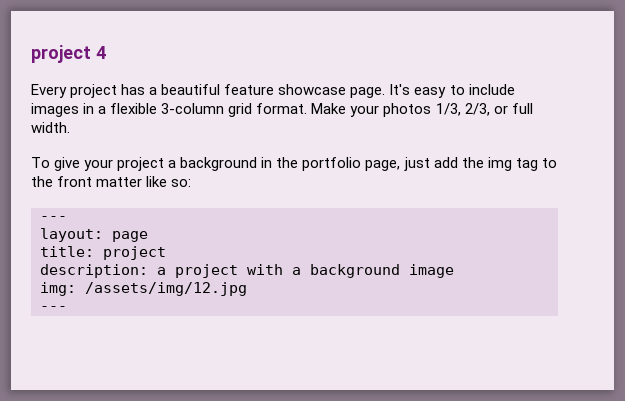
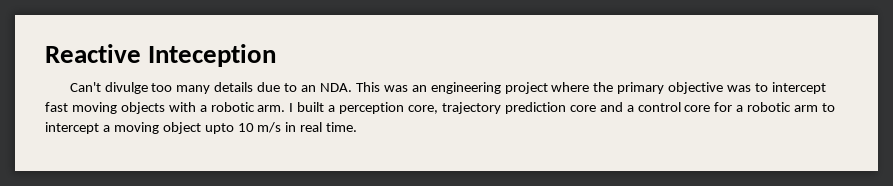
[31,45,106,63] [31,84,515,98] [31,103,533,117] [31,122,70,133] [31,157,557,171] [31,176,192,187] [40,216,67,221] [40,228,148,242] [40,246,166,260] [40,264,454,278] [40,282,247,296] [40,306,67,311] project 4 // Every project has a beautiful feature showcase page. It's easy to include images in a flexible 3-column grid format. Make your photos 1/3, 2/3, or full width. // To give your project a background in the portfolio page, just add the img tag to the front matter like so: // --- // layout: page // title: project // description: a project with a background image // img: /assets/img/12.jpg // --- -> [45,44,277,67] [69,82,826,94] [45,102,836,114] [45,122,358,134] Reactive Inteception // Can't divulge too many details due to an NDA. This was an engineering project where the primary objective was to intercept fast moving objects with a robotic arm. I built a perception core, trajectory prediction core and a control core for a robotic arm to intercept a moving object upto 10 m/s in real time.

